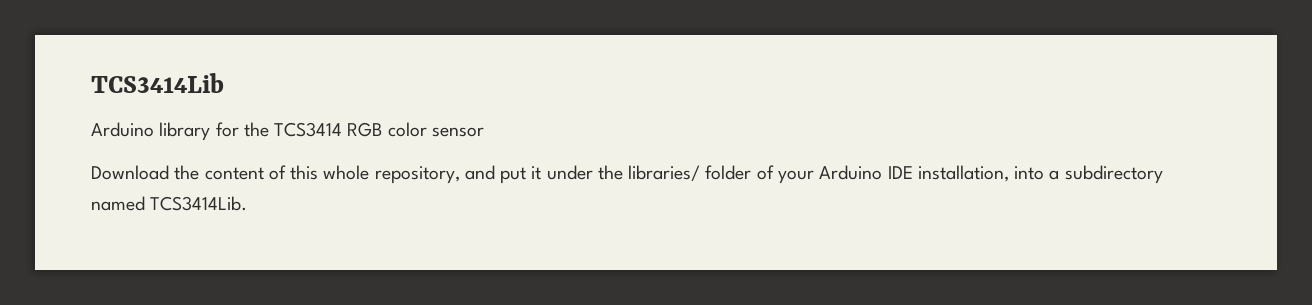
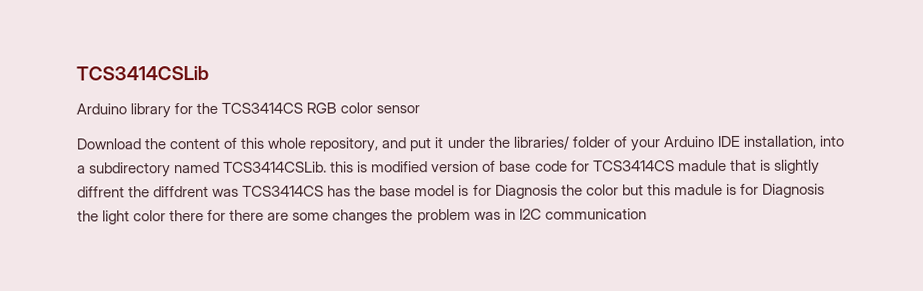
[91,73,224,93] TCS3414Lib -> [76,65,209,81] TCS3414CSLib
[274,122,343,137] TCS3414 -> [221,102,304,114] TCS3414CS
[150,196,248,211] TCS3414Lib. -> [223,159,820,175] [77,183,825,199] [77,208,647,225] TCS3414CSLib. this is modified version of base code for TCS3414CS madule that is slightly diffrent the diffdrent was TCS3414CS has the base model is for Diagnosis the color but this madule is for Diagnosis the light color there for there are some changes the problem was in I2C communication

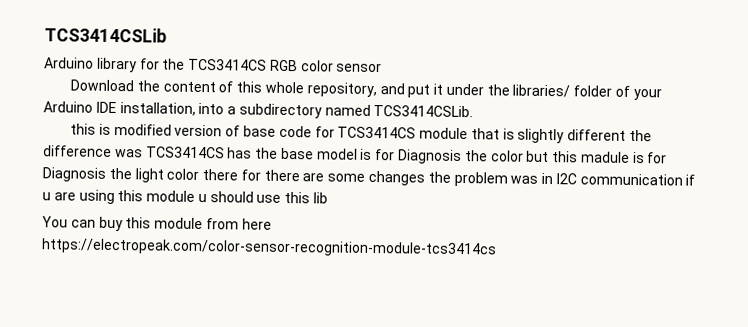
(328, 167) none -> (474, 111) //
[677,159,727,172] madule -> [419,127,469,140] module
[77,185,210,198] diffrent the diffdrent -> [567,129,652,142] [43,145,112,157] different the difference
(647, 214) none -> [685,174,696,186] [42,189,329,205] [42,216,272,232] [41,238,497,258] if u are using this module u should use this lib // You can buy this module from here https://electropeak.com/color-sensor-recognition-module-tcs3414cs

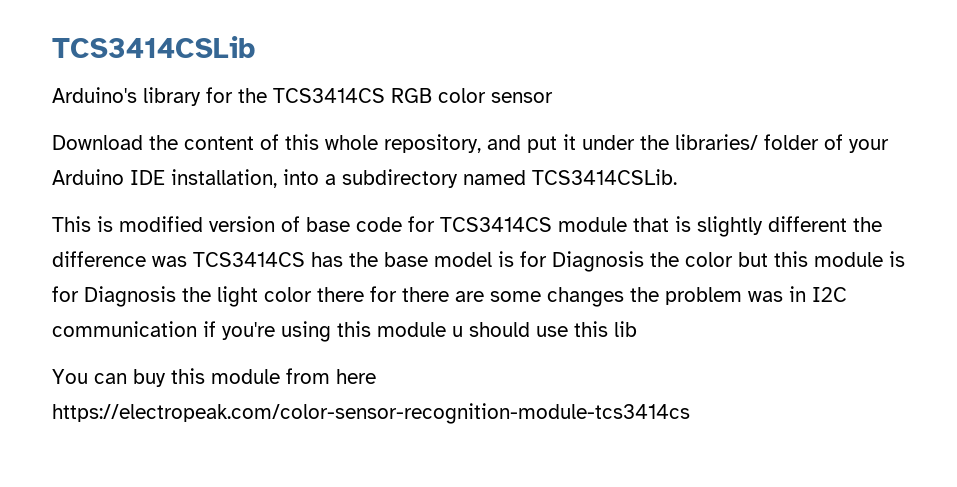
[44,57,94,69] Arduino -> [52,87,137,103] Arduino's
[70,123,97,135] this -> [52,216,91,232] This
[580,151,630,163] madule -> [814,252,883,267] module
[42,191,76,201] u are -> [222,322,275,340] you're

